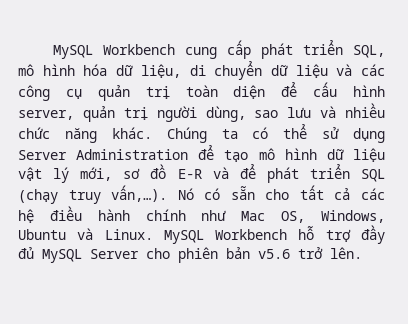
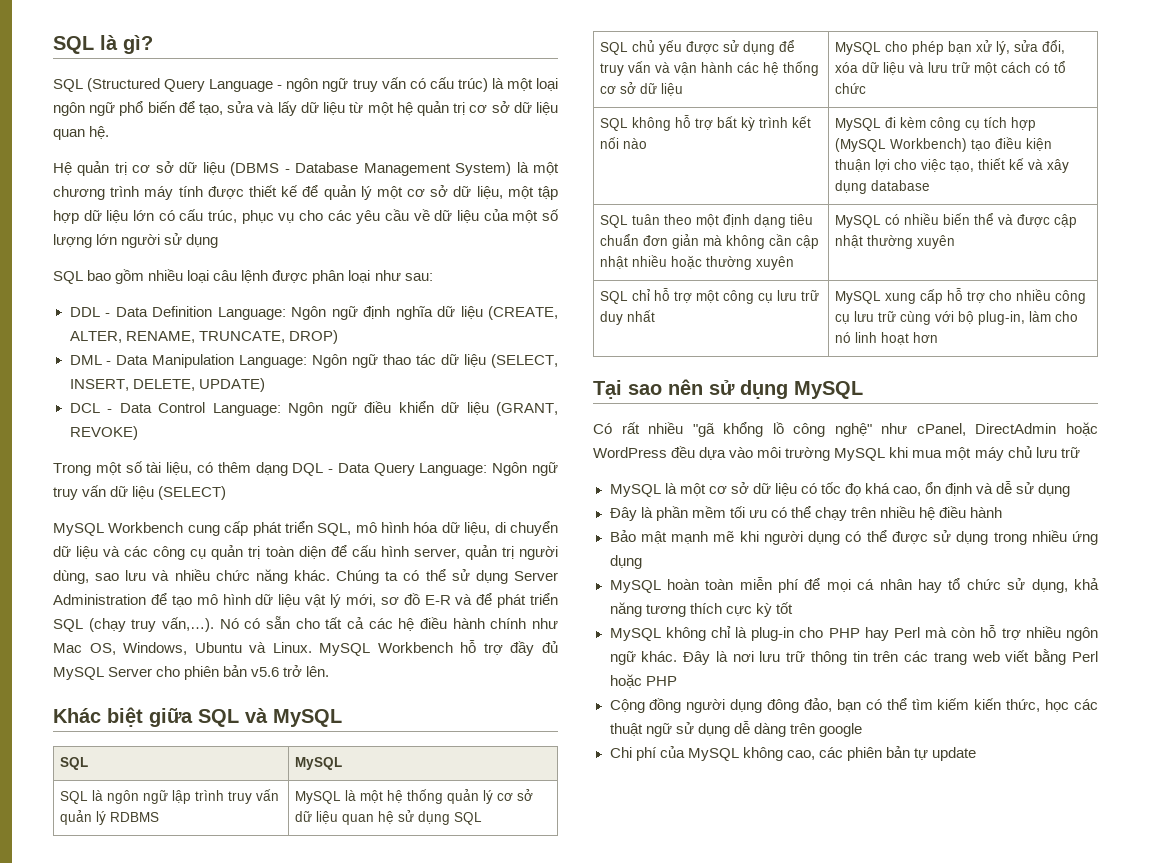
(52, 52) none -> [53,35,153,54] [53,77,558,92] [53,101,559,116] [53,126,110,140] [53,161,559,176] [53,185,558,200] [53,209,560,224] [53,233,219,248] [53,269,433,284] [69,306,558,320] [69,330,338,344] [69,354,558,368] [69,378,265,392] [69,401,558,416] [69,426,138,440] [53,461,558,476] [53,485,227,500] SQL là gì? // SQL (Structured Query Language - ngôn ngữ truy vấn có cấu trúc) là một loại ngôn ngữ phổ biến để tạo, sửa và lấy dữ liệu từ một hệ quản trị cơ sở dữ liệu quan hệ. // Hệ quản trị cơ sở dữ liệu (DBMS - Database Management System) là một chương trình máy tính được thiết kế để quản lý một cơ sở dữ liệu, một tập hợp dữ liệu lớn có cấu trúc, phục vụ cho các yêu cầu về dữ liệu của một số lượng lớn người sử dụng // SQL bao gồm nhiều loại câu lệnh được phân loại như sau: // DDL - Data Definition Language: Ngôn ngữ định nghĩa dữ liệu (CREATE, ALTER, RENAME, TRUNCATE, DROP) // DML - Data Manipulation Language: Ngôn ngữ thao tác dữ liệu (SELECT, INSERT, DELETE, UPDATE) // DCL - Data Control Language: Ngôn ngữ điều khiển dữ liệu (GRANT, REVOKE) // Trong một số tài liệu, có thêm dạng DQL - Data Query Language: Ngôn ngữ truy vấn dữ liệu (SELECT) //
(362, 253) none -> [53,707,342,727] [60,757,89,770] [295,757,343,770] [60,789,280,804] [60,810,160,825] [295,789,534,804] [295,810,483,825] [600,40,796,55] [600,61,820,76] [600,82,684,96] [835,40,1066,55] [835,61,1067,75] [835,83,867,94] [600,115,812,131] [600,137,648,149] [835,117,1037,131] [835,137,1053,152] [835,158,1070,173] [835,180,931,194] [600,214,814,228] [600,234,820,249] [600,255,795,270] [835,213,1078,228] [835,235,956,249] [600,288,820,304] [600,310,656,325] [835,288,1087,304] [835,311,1079,325] [835,332,939,345] [593,379,863,399] [593,422,1098,437] [593,446,1080,461] [609,481,1071,497] [609,506,1003,521] [609,530,1098,545] [609,555,642,569] [609,577,1100,593] [609,602,793,617] [609,625,1099,641] [609,649,1098,665] [609,674,677,688] [609,698,1099,713] [609,721,862,737] [609,746,976,761] // Khác biệt giữa SQL và MySQL // SQL | MySQL // SQL là ngôn ngữ lập trình truy vấn quản lý RDBMS | MySQL là một hệ thống quản lý cơ sở dữ liệu quan hệ sử dụng SQL // SQL chủ yếu được sử dụng để truy vấn và vận hành các hệ thống cơ sở dữ liệu | MySQL cho phép bạn xử lý, sửa đổi, xóa dữ liệu và lưu trữ một cách có tổ chức // SQL không hỗ trợ bất kỳ trình kết nối nào | MySQL đi kèm công cụ tích hợp (MySQL Workbench) tạo điều kiện thuận lợi cho việc tạo, thiết kế và xây dụng database // SQL tuân theo một định dạng tiêu chuẩn đơn giản mà không cần cập nhật nhiều hoặc thường xuyên | MySQL có nhiều biến thể và được cập nhật thường xuyên // SQL chỉ hỗ trợ một công cụ lưu trữ duy nhất | MySQL xung cấp hỗ trợ cho nhiều công cụ lưu trữ cùng với bộ plug-in, làm cho nó linh hoạt hơn // Tại sao nên sử dụng MySQL // Có rất nhiều "gã khổng lồ công nghệ" như cPanel, DirectAdmin hoặc WordPress đều dựa vào môi trường MySQL khi mua một máy chủ lưu trữ // MySQL là một cơ sở dữ liệu có tốc đọ khá cao, ổn định và dễ sử dụng // Đây là phần mềm tối ưu có thể chạy trên nhiều hệ điều hành // Bảo mật mạnh mẽ khi người dụng có thể được sử dụng trong nhiều ứng dụng // MySQL hoàn toàn miễn phí để mọi cá nhân hay tổ chức sử dụng, khả năng tương thích cực kỳ tốt // MySQL không chỉ là plug-in cho PHP hay Perl mà còn hỗ trợ nhiều ngôn ngữ khác. Đây là nơi lưu trữ thông tin trên các trang web viết bằng Perl hoặc PHP // Cộng đồng người dụng đông đảo, bạn có thể tìm kiếm kiến thức, học các thuật ngữ sử dụng dễ dàng trên google // Chi phí của MySQL không cao, các phiên bản tự update

